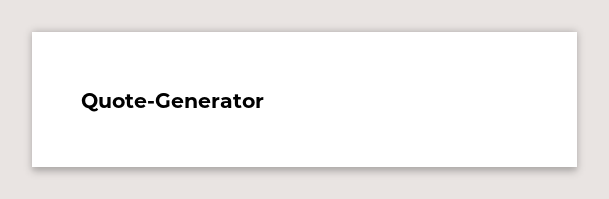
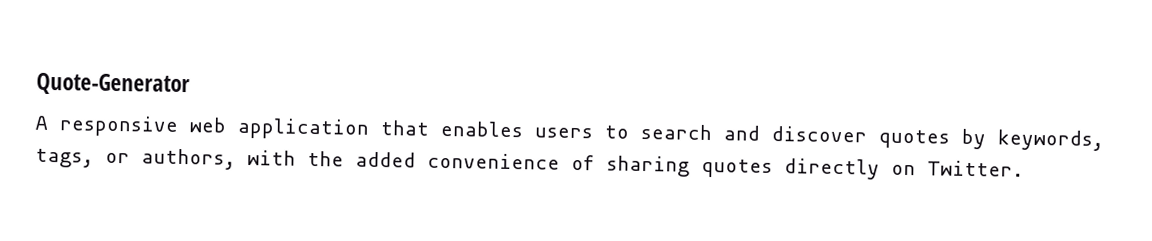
(264, 102) none -> [35,115,1104,152] [35,148,1024,180] // A responsive web application that enables users to search and discover quotes by keywords, tags, or authors, with the added convenience of sharing quotes directly on Twitter.

